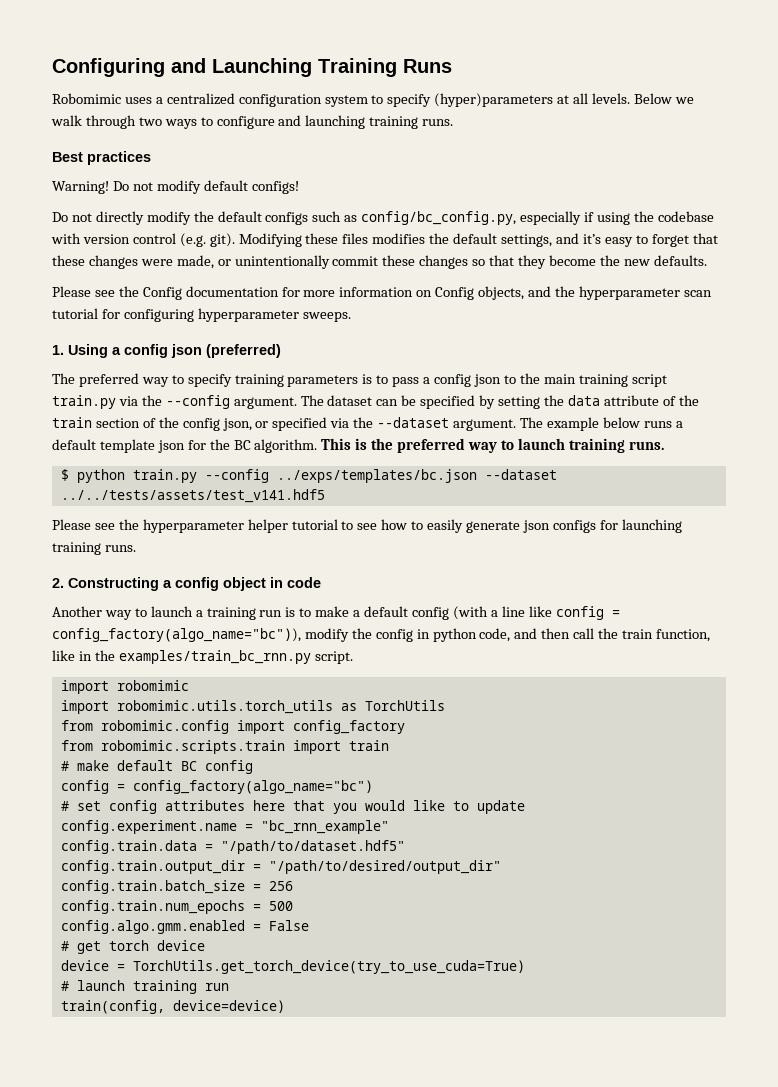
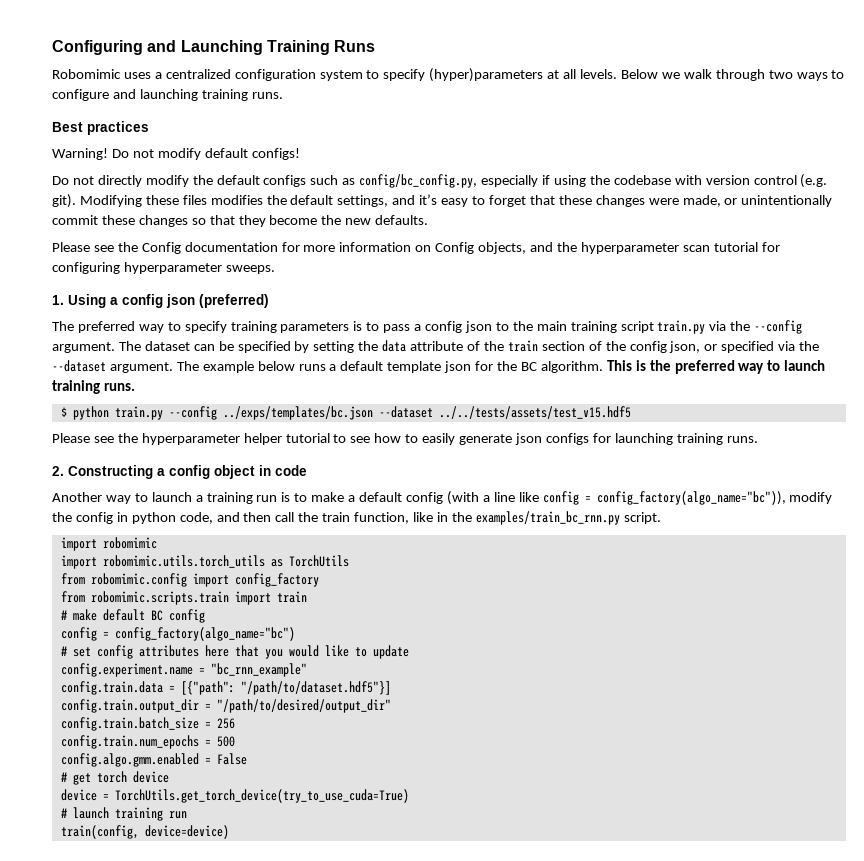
[60,489,325,503] ../../tests/assets/test_v141.hdf5 -> [438,406,631,419] ../../tests/assets/test_v15.hdf5
[220,840,405,854] "/path/to/dataset.hdf5" -> [180,681,391,695] [{"path": "/path/to/dataset.hdf5"}]

